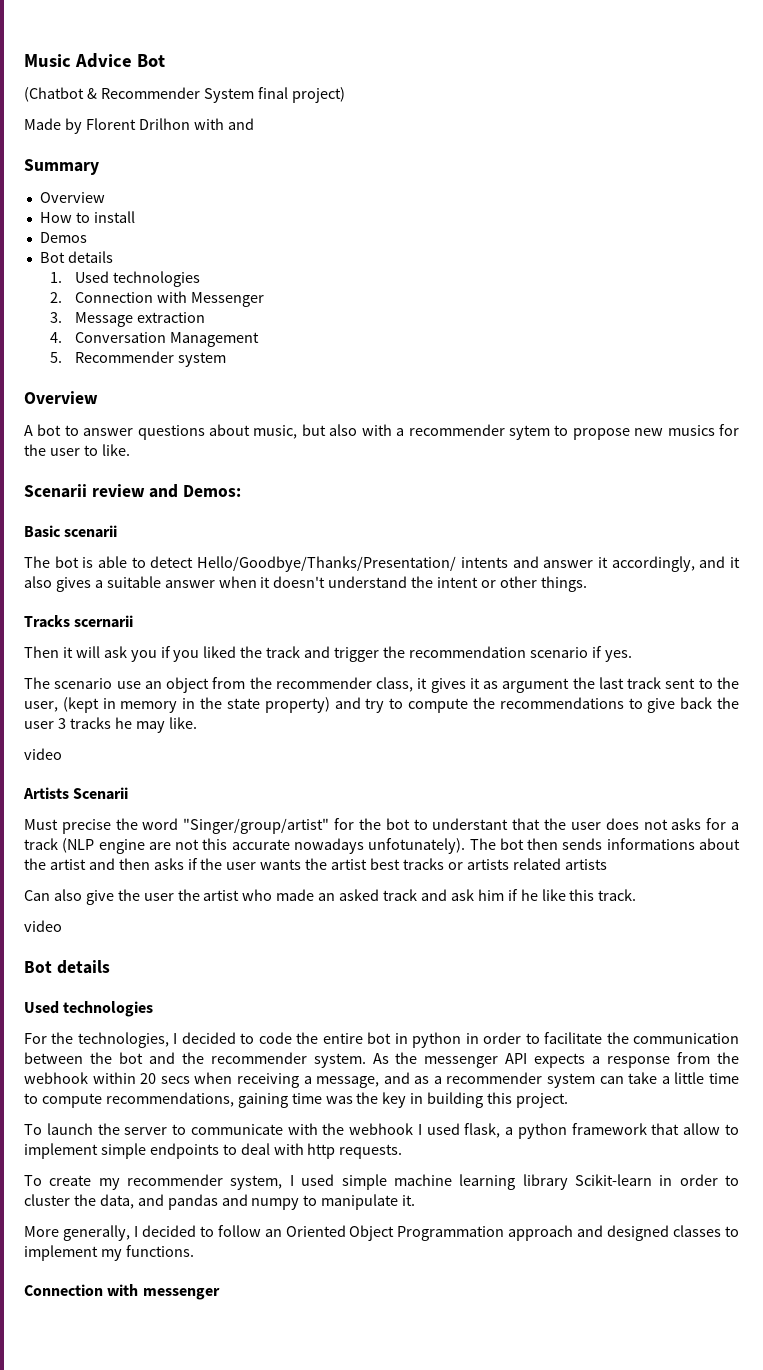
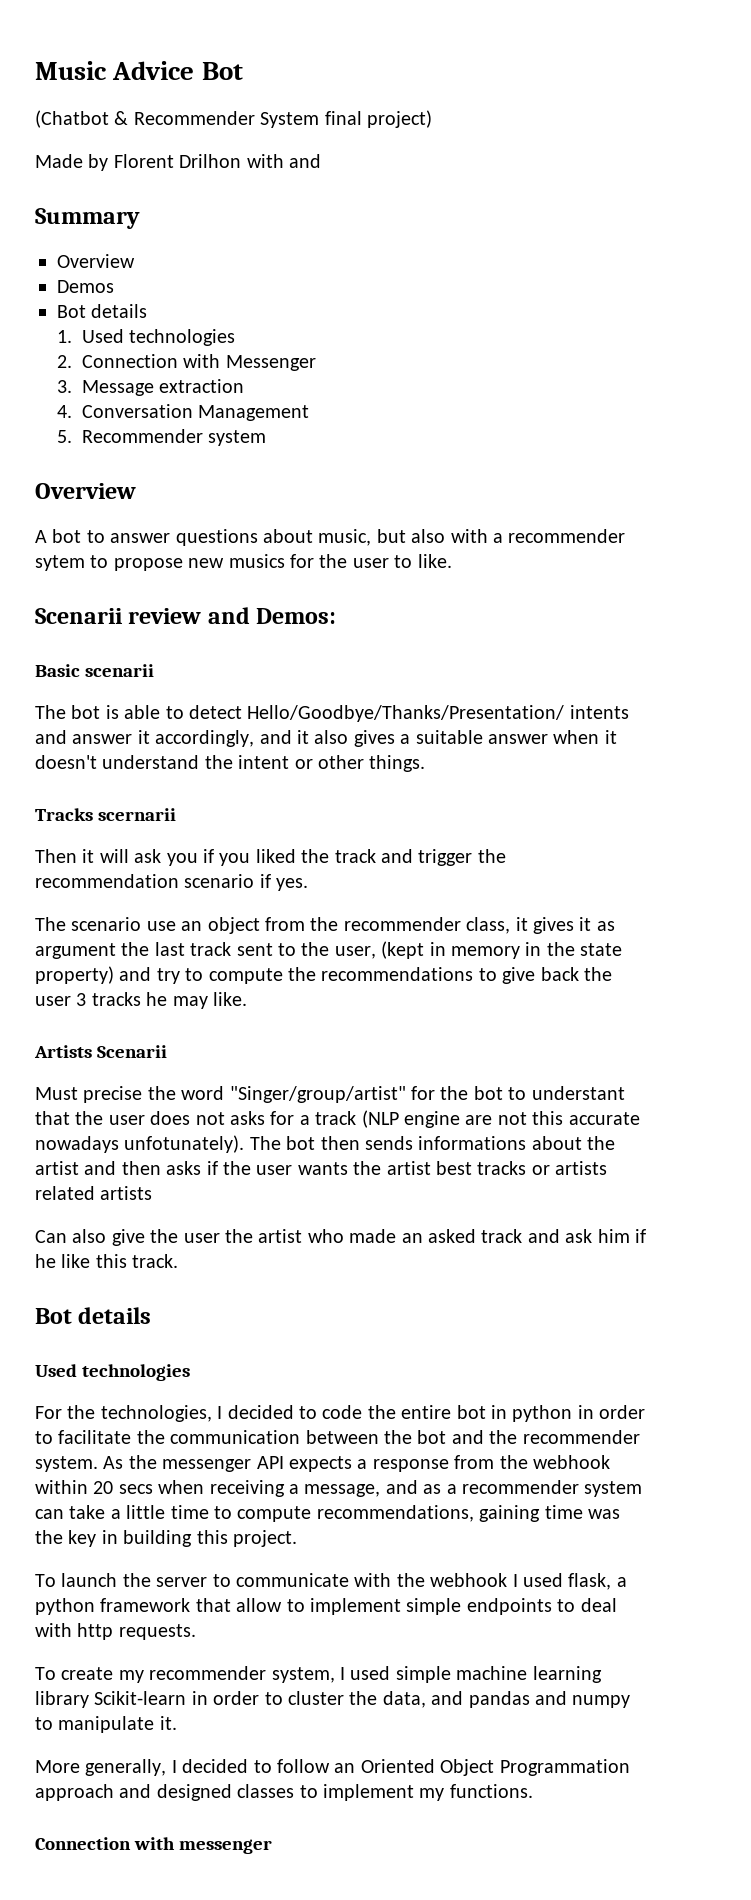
[39,211,135,223] // How to install -> (135, 261) none
[24,748,62,760] // video -> (247, 999) none
[24,920,62,932] // video -> (179, 1261) none

